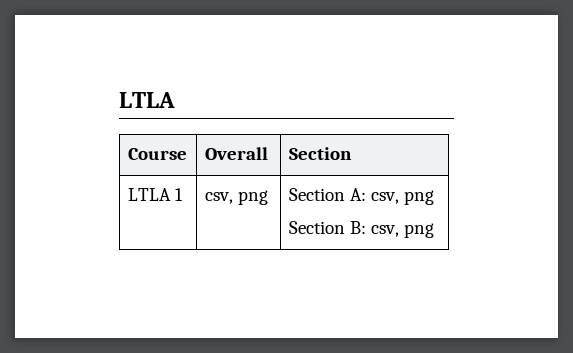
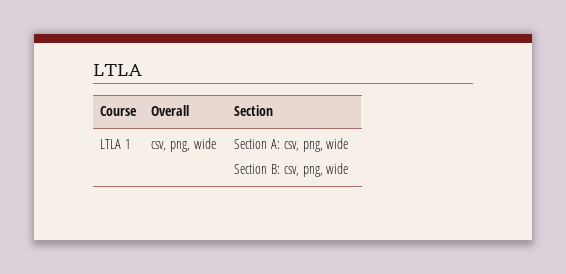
[238,190,269,205] png -> [170,138,216,152] png, wide
[404,190,435,205] png -> [302,138,349,152] png, wide
[404,223,435,238] png -> [302,163,349,177] png, wide

